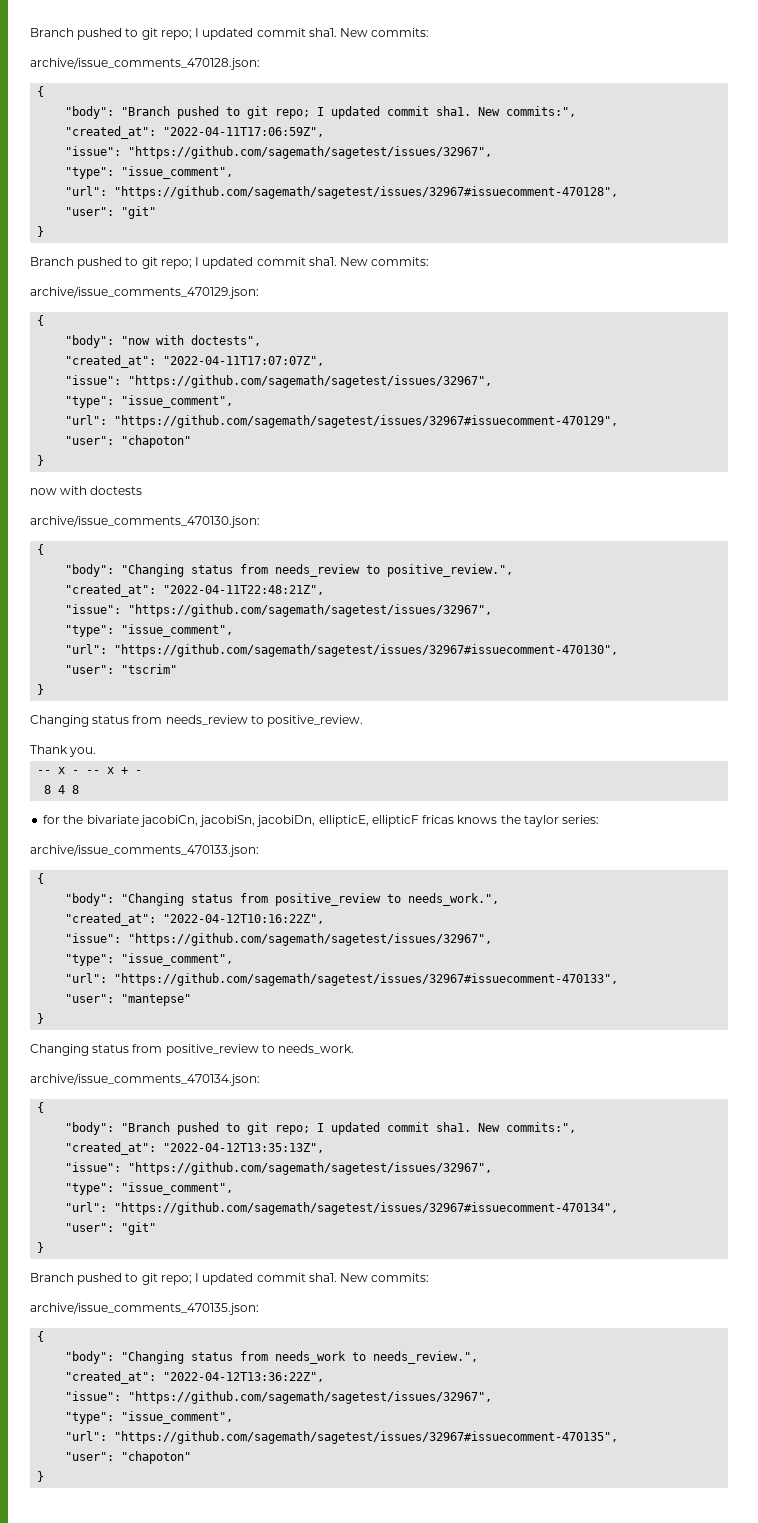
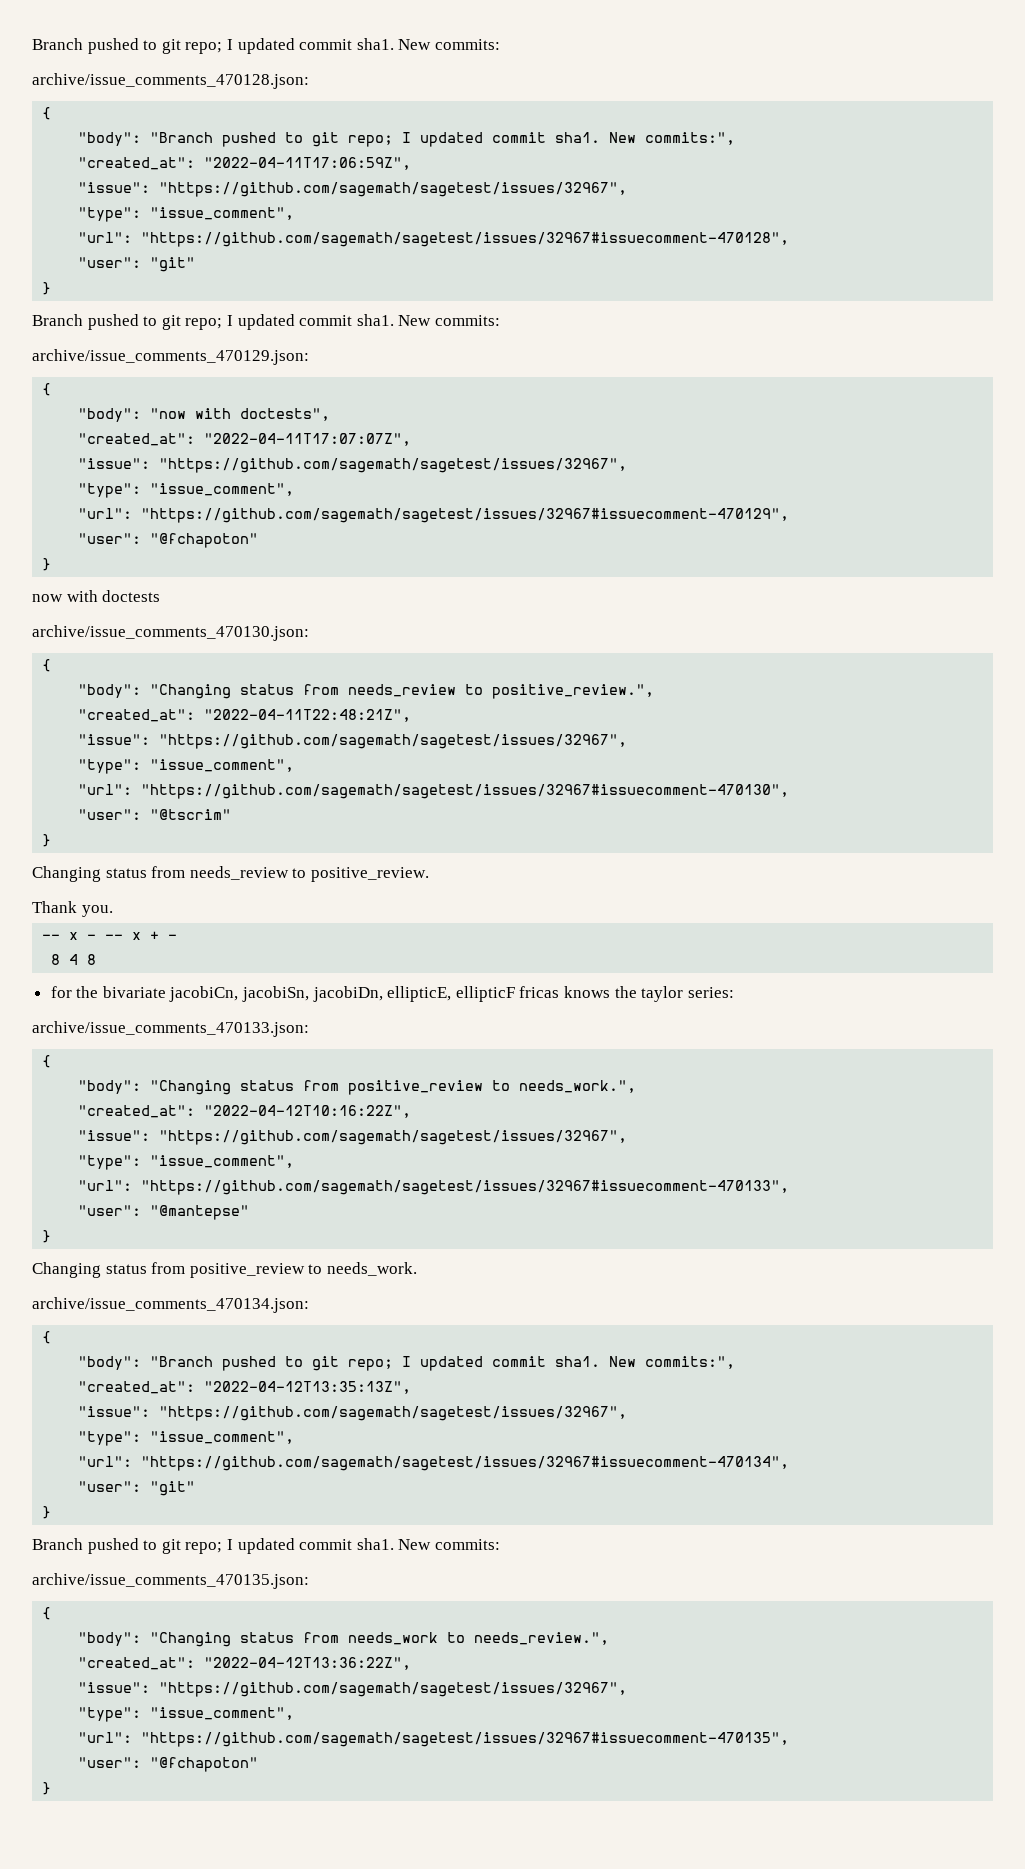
[121,435,192,448] "chapoton" -> [150,533,259,548] "@fchapoton"
[121,664,178,674] "tscrim" -> [150,809,232,820] "@tscrim"
[121,994,192,1006] "mantepse" -> [150,1205,250,1220] "@mantepse"
[121,1451,192,1464] "chapoton" -> [150,1757,259,1772] "@fchapoton"

